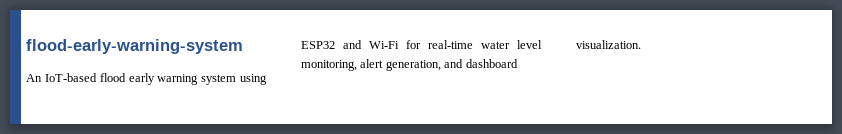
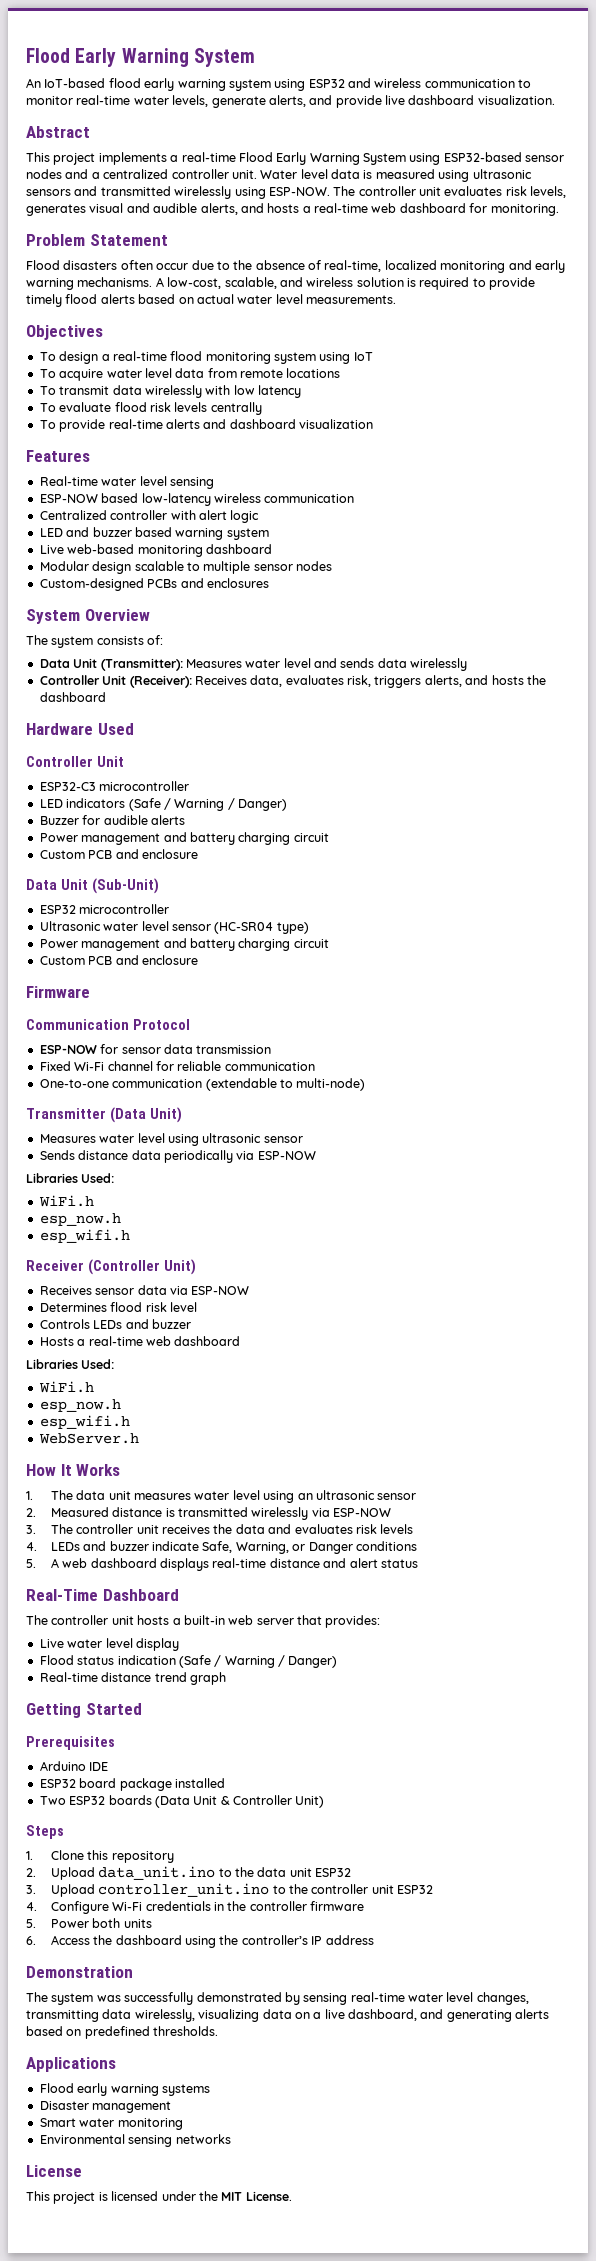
[26,39,243,54] flood-early-warning-system -> [26,48,255,67] Flood Early Warning System
[369,40,542,49] [301,59,518,71] [576,40,641,49] Wi-Fi for real-time water level monitoring, alert generation, and dashboard visualization. -> [374,78,532,88] [26,95,555,108] [26,126,90,138] [26,152,565,165] [26,169,532,182] [26,186,567,199] [26,203,559,216] [26,234,168,246] [26,260,565,273] [26,277,536,290] [26,294,396,307] [26,325,103,340] [39,351,373,364] [39,368,341,381] [39,385,301,398] [39,402,262,415] [39,419,373,432] [26,450,90,462] [39,476,214,489] [39,493,355,506] [39,510,260,523] [39,527,269,540] [39,544,272,557] [39,561,332,574] [39,578,269,591] [26,609,150,624] [26,635,164,648] [39,658,468,671] [39,675,546,688] [39,692,106,702] [26,723,134,735] [26,756,124,767] [39,781,190,791] [39,798,287,811] [39,815,185,825] [39,832,329,845] [39,849,198,859] [26,878,159,894] [39,904,170,914] [39,921,309,934] [39,938,329,951] [39,955,198,965] [26,986,90,998] [26,1019,190,1030] [39,1044,272,1054] [39,1061,315,1071] [39,1078,366,1091] [26,1107,182,1123] [39,1133,303,1146] [39,1150,316,1163] [26,1173,115,1183] [38,1195,94,1207] [39,1213,121,1226] [39,1229,130,1243] [26,1259,196,1275] [39,1285,250,1295] [39,1302,197,1312] [39,1319,191,1329] [39,1336,241,1346] [26,1359,115,1369] [38,1381,94,1393] [39,1399,121,1412] [39,1415,130,1429] [38,1433,139,1444] [26,1464,121,1476] [26,1490,417,1503] [26,1507,392,1520] [26,1524,414,1534] [26,1541,417,1554] [26,1558,418,1571] [26,1589,179,1601] [26,1615,381,1628] [39,1638,179,1651] [39,1655,338,1668] [39,1672,226,1685] [26,1703,142,1718] [26,1736,115,1750] [39,1761,109,1771] [39,1778,225,1791] [39,1795,325,1808] [26,1825,64,1839] [26,1850,174,1863] [26,1866,352,1880] [26,1883,434,1897] [26,1901,365,1914] [26,1918,152,1928] [26,1935,374,1948] [26,1966,133,1978] [26,1992,529,2005] [26,2009,550,2022] [26,2026,219,2039] [26,2057,116,2072] [39,2083,210,2096] [39,2101,172,2113] [39,2118,183,2130] [39,2134,231,2147] [26,2165,82,2177] [26,2191,292,2204] wireless communication to monitor real-time water levels, generate alerts, and provide live dashboard visualization. // Abstract // This project implements a real-time Flood Early Warning System using ESP32-based sensor nodes and a centralized controller unit. Water level data is measured using ultrasonic sensors and transmitted wirelessly using ESP-NOW. The controller unit evaluates risk levels, generates visual and audible alerts, and hosts a real-time web dashboard for monitoring. // Problem Statement // Flood disasters often occur due to the absence of real-time, localized monitoring and early warning mechanisms. A low-cost, scalable, and wireless solution is required to provide timely flood alerts based on actual water level measurements. // Objectives // To design a real-time flood monitoring system using IoT // To acquire water level data from remote locations // To transmit data wirelessly with low latency // To evaluate flood risk levels centrally // To provide real-time alerts and dashboard visualization // Features // Real-time water level sensing // ESP-NOW based low-latency wireless communication // Centralized controller with alert logic // LED and buzzer based warning system // Live web-based monitoring dashboard // Modular design scalable to multiple sensor nodes // Custom-designed PCBs and enclosures // System Overview // The system consists of: // Data Unit (Transmitter): Measures water level and sends data wirelessly // Controller Unit (Receiver): Receives data, evaluates risk, triggers alerts, and hosts the dashboard // Hardware Used // Controller Unit // ESP32-C3 microcontroller // LED indicators (Safe / Warning / Danger) // Buzzer for audible alerts // Power management and battery charging circuit // Custom PCB and enclosure // Data Unit (Sub-Unit) // ESP32 microcontroller // Ultrasonic water level sensor (HC-SR04 type) // Power management and battery charging circuit // Custom PCB and enclosure // Firmware // Communication Protocol // ESP-NOW for sensor data transmission // Fixed Wi-Fi channel for reliable communication // One-to-one communication (extendable to multi-node) // Transmitter (Data Unit) // Measures water level using ultrasonic sensor // Sends distance data periodically via ESP-NOW // Libraries Used: // WiFi.h // esp_now.h // esp_wifi.h // Receiver (Controller Unit) // Receives sensor data via ESP-NOW // Determines flood risk level // Controls LEDs and buzzer // Hosts a real-time web dashboard // Libraries Used: // WiFi.h // esp_now.h // esp_wifi.h // WebServer.h // How It Works // 1. The data unit measures water level using an ultrasonic sensor // 2. Measured distance is transmitted wirelessly via ESP-NOW // 3. The controller unit receives the data and evaluates risk levels // 4. LEDs and buzzer indicate Safe, Warning, or Danger conditions // 5. A web dashboard displays real-time distance and alert status // Real-Time Dashboard // The controller unit hosts a built-in web server that provides: // Live water level display // Flood status indication (Safe / Warning / Danger) // Real-time distance trend graph // Getting Started // Prerequisites // Arduino IDE // ESP32 board package installed // Two ESP32 boards (Data Unit & Controller Unit) // Steps // 1. Clone this repository // 2. Upload data_unit.ino to the data unit ESP32 // 3. Upload controller_unit.ino to the controller unit ESP32 // 4. Configure Wi-Fi credentials in the controller firmware // 5. Power both units // 6. Access the dashboard using the controller’s IP address // Demonstration // The system was successfully demonstrated by sensing real-time water level changes, transmitting data wirelessly, visualizing data on a live dashboard, and generating alerts based on predefined thresholds. // Applications // Flood early warning systems // Disaster management // Smart water monitoring // Environmental sensing networks // License // This project is licensed under the MIT License.

